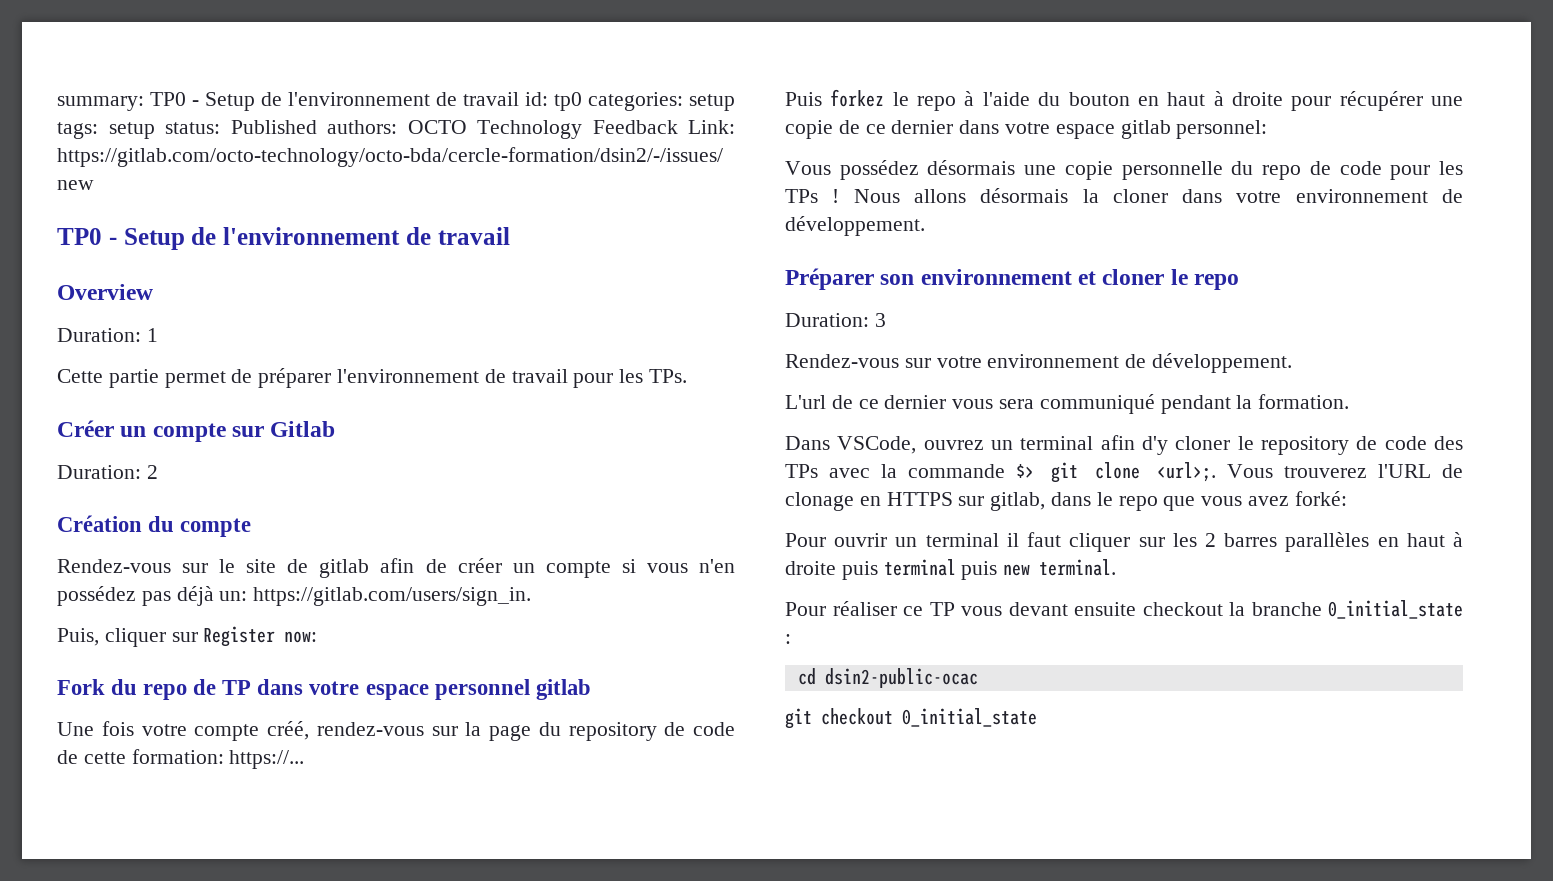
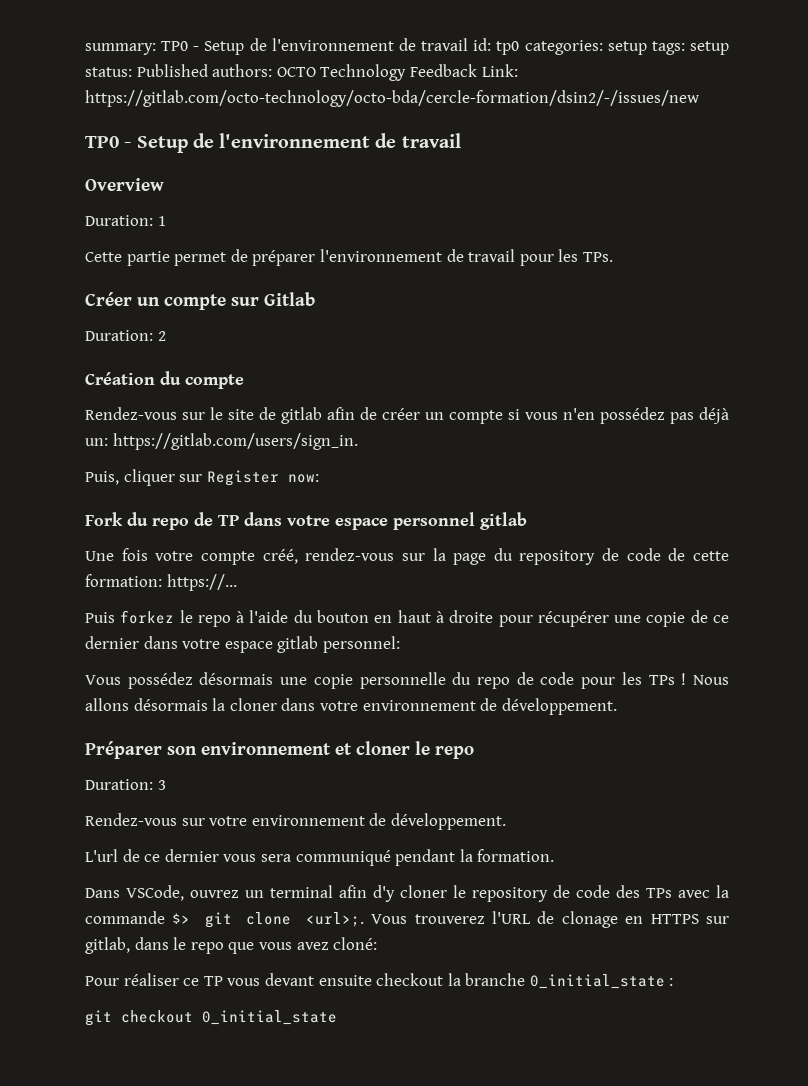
[1294,491,1347,506] [785,532,1463,552] [785,559,1117,580] forké: // Pour ouvrir un terminal il faut cliquer sur les 2 barres parallèles en haut à droite puis terminal puis new terminal. -> [333,937,378,950] cloné:
[797,668,978,688] // cd dsin2-public-ocac -> (674, 982) none

